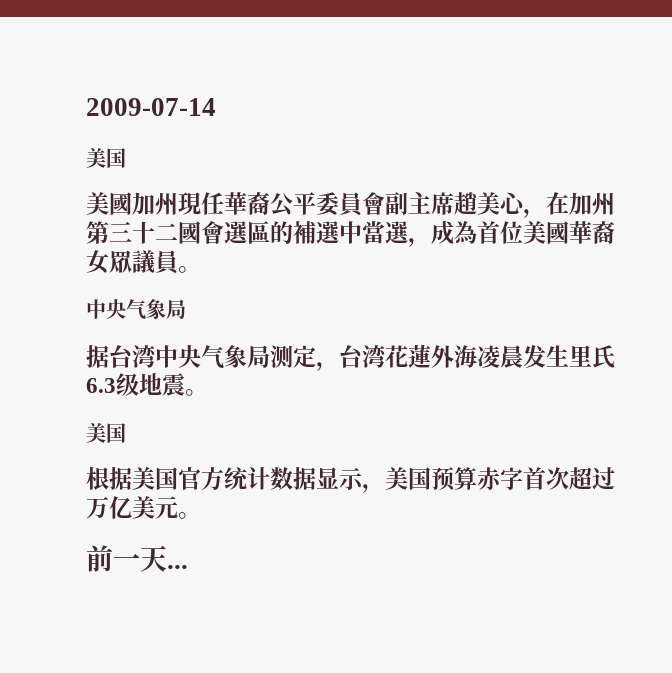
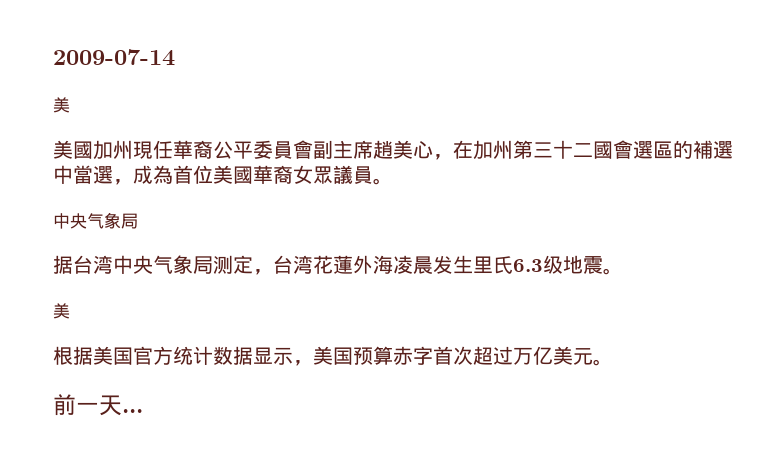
[106,148,126,168] 国 -> (70, 105) none
[106,423,126,443] 国 -> (70, 311) none

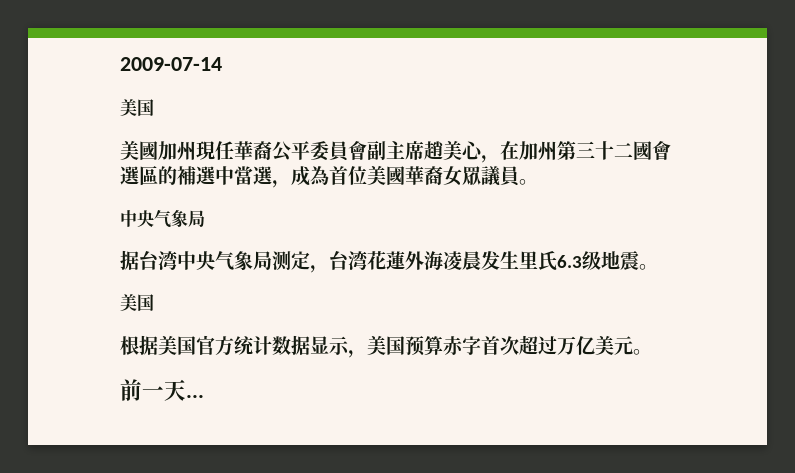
(70, 105) none -> [137,99,154,116] 国
(70, 311) none -> [137,294,154,311] 国

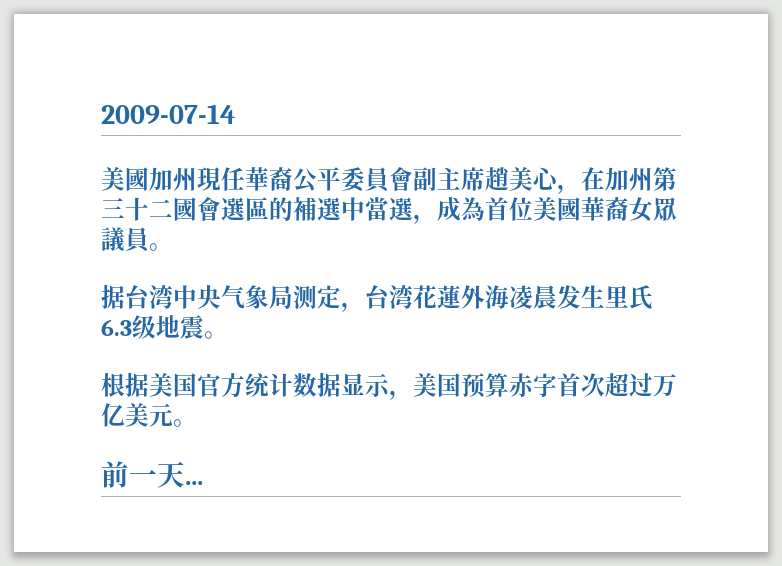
[120,99,154,116] // 美国 -> (235, 114) none
[120,209,205,228] // 中央气象局 -> (173, 247) none
[120,294,154,311] // 美国 -> (228, 335) none

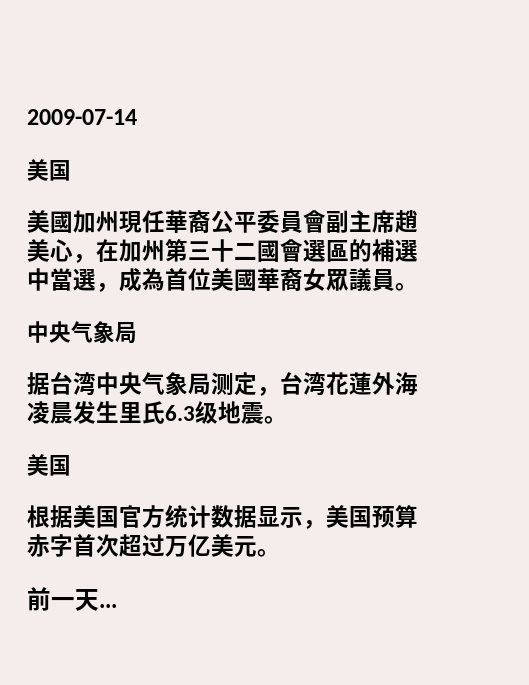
(235, 114) none -> [27,159,71,181] // 美国
(173, 247) none -> [27,321,137,344] // 中央气象局
(228, 335) none -> [27,454,71,476] // 美国

